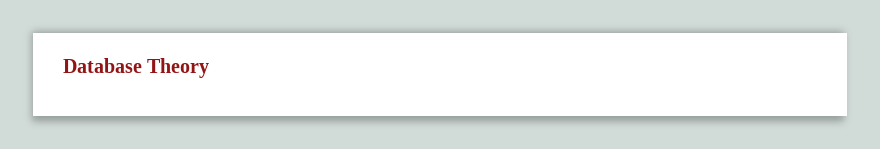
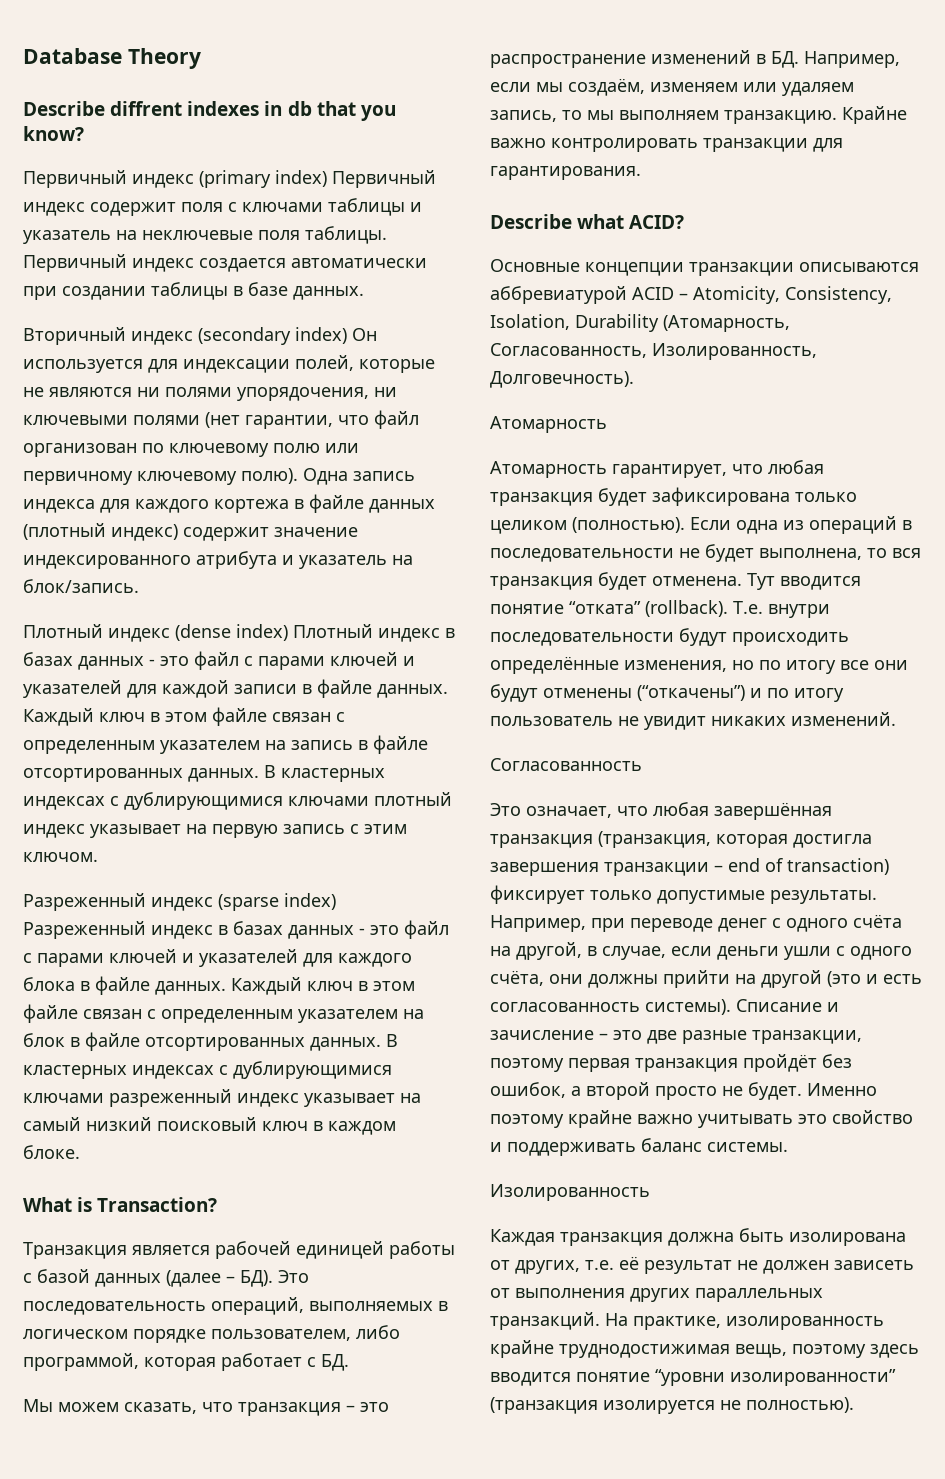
(210, 68) none -> [23,101,396,121] [23,126,84,141] [23,170,436,188] [23,198,422,216] [23,226,387,244] [23,254,427,272] [23,282,364,300] [23,327,377,345] [23,355,435,373] [23,387,397,401] [23,410,419,429] [23,443,359,457] [23,468,415,485] [23,494,435,513] [23,523,358,541] [23,551,413,569] [23,579,139,593] [23,624,455,642] [23,651,415,670] [23,679,448,698] [23,707,345,726] [23,735,428,754] [23,765,385,782] [23,792,452,810] [23,824,407,838] [23,852,98,862] [23,893,336,911] [23,920,449,939] [23,949,412,967] [23,976,415,995] [23,1004,424,1023] [23,1032,398,1051] [23,1061,392,1079] [23,1089,421,1107] [23,1117,396,1135] [23,1145,80,1159] [23,1197,218,1212] [23,1241,455,1259] [23,1269,309,1287] [23,1297,448,1315] [23,1325,400,1343] [23,1353,349,1371] [23,1399,389,1416] [490,50,900,68] [490,78,854,96] [490,106,907,124] [490,138,843,152] [490,166,641,180] [490,214,685,229] [490,259,919,276] [490,286,892,304] [490,314,790,332] [490,343,817,360] [490,371,634,388] [490,416,607,433] [490,460,824,478] [490,487,857,506] [490,516,912,534] [490,544,921,562] [490,572,861,590] [490,600,830,618] [490,628,849,646] [490,656,908,674] [490,684,844,702] [490,712,896,730] [490,758,642,771] [490,802,832,820] [490,831,872,848] [490,858,889,876] [490,885,877,904] [490,914,902,932] [490,942,912,960] [490,970,922,988] [490,999,839,1015] [490,1030,862,1044] [490,1054,852,1072] [490,1082,877,1100] [490,1110,913,1128] [490,1138,788,1156] [490,1184,650,1201] [490,1228,906,1246] [490,1256,914,1274] [490,1288,823,1302] [490,1312,884,1330] [490,1340,919,1358] [490,1369,896,1386] [490,1397,854,1414] // Describe diffrent indexes in db that you know? // Первичный индекс (primary index) Первичный индекс содержит поля с ключами таблицы и указатель на неключевые поля таблицы. Первичный индекс создается автоматически при создании таблицы в базе данных. // Вторичный индекс (secondary index) Он используется для индексации полей, которые не являются ни полями упорядочения, ни ключевыми полями (нет гарантии, что файл организован по ключевому полю или первичному ключевому полю). Одна запись индекса для каждого кортежа в файле данных (плотный индекс) содержит значение индексированного атрибута и указатель на блок/запись. // Плотный индекс (dense index) Плотный индекс в базах данных - это файл с парами ключей и указателей для каждой записи в файле данных. Каждый ключ в этом файле связан с определенным указателем на запись в файле отсортированных данных. В кластерных индексах с дублирующимися ключами плотный индекс указывает на первую запись с этим ключом. // Разреженный индекс (sparse index) Разреженный индекс в базах данных - это файл с парами ключей и указателей для каждого блока в файле данных. Каждый ключ в этом файле связан с определенным указателем на блок в файле отсортированных данных. В кластерных индексах с дублирующимися ключами разреженный индекс указывает на самый низкий поисковый ключ в каждом блоке. // What is Transaction? // Транзакция является рабочей единицей работы с базой данных (далее – БД). Это последовательность операций, выполняемых в логическом порядке пользователем, либо программой, которая работает с БД. // Мы можем сказать, что транзакция – это распространение изменений в БД. Например, если мы создаём, изменяем или удаляем запись, то мы выполняем транзакцию. Крайне важно контролировать транзакции для гарантирования. // Describe what ACID? // Основные концепции транзакции описываются аббревиатурой ACID – Atomicity, Consistency, Isolation, Durability (Атомарность, Согласованность, Изолированность, Долговечность). // Атомарность // Атомарность гарантирует, что любая транзакция будет зафиксирована только целиком (полностью). Если одна из операций в последовательности не будет выполнена, то вся транзакция будет отменена. Тут вводится понятие “отката” (rollback). Т.е. внутри последовательности будут происходить определённые изменения, но по итогу все они будут отменены (“откачены”) и по итогу пользователь не увидит никаких изменений. // Согласованность // Это означает, что любая завершённая транзакция (транзакция, которая достигла завершения транзакции – end of transaction) фиксирует только допустимые результаты. Например, при переводе денег с одного счёта на другой, в случае, если деньги ушли с одного счёта, они должны прийти на другой (это и есть согласованность системы). Списание и зачисление – это две разные транзакции, поэтому первая транзакция пройдёт без ошибок, а второй просто не будет. Именно поэтому крайне важно учитывать это свойство и поддерживать баланс системы. // Изолированность // Каждая транзакция должна быть изолирована от других, т.е. её результат не должен зависеть от выполнения других параллельных транзакций. На практике, изолированность крайне труднодостижимая вещь, поэтому здесь вводится понятие “уровни изолированности” (транзакция изолируется не полностью).

